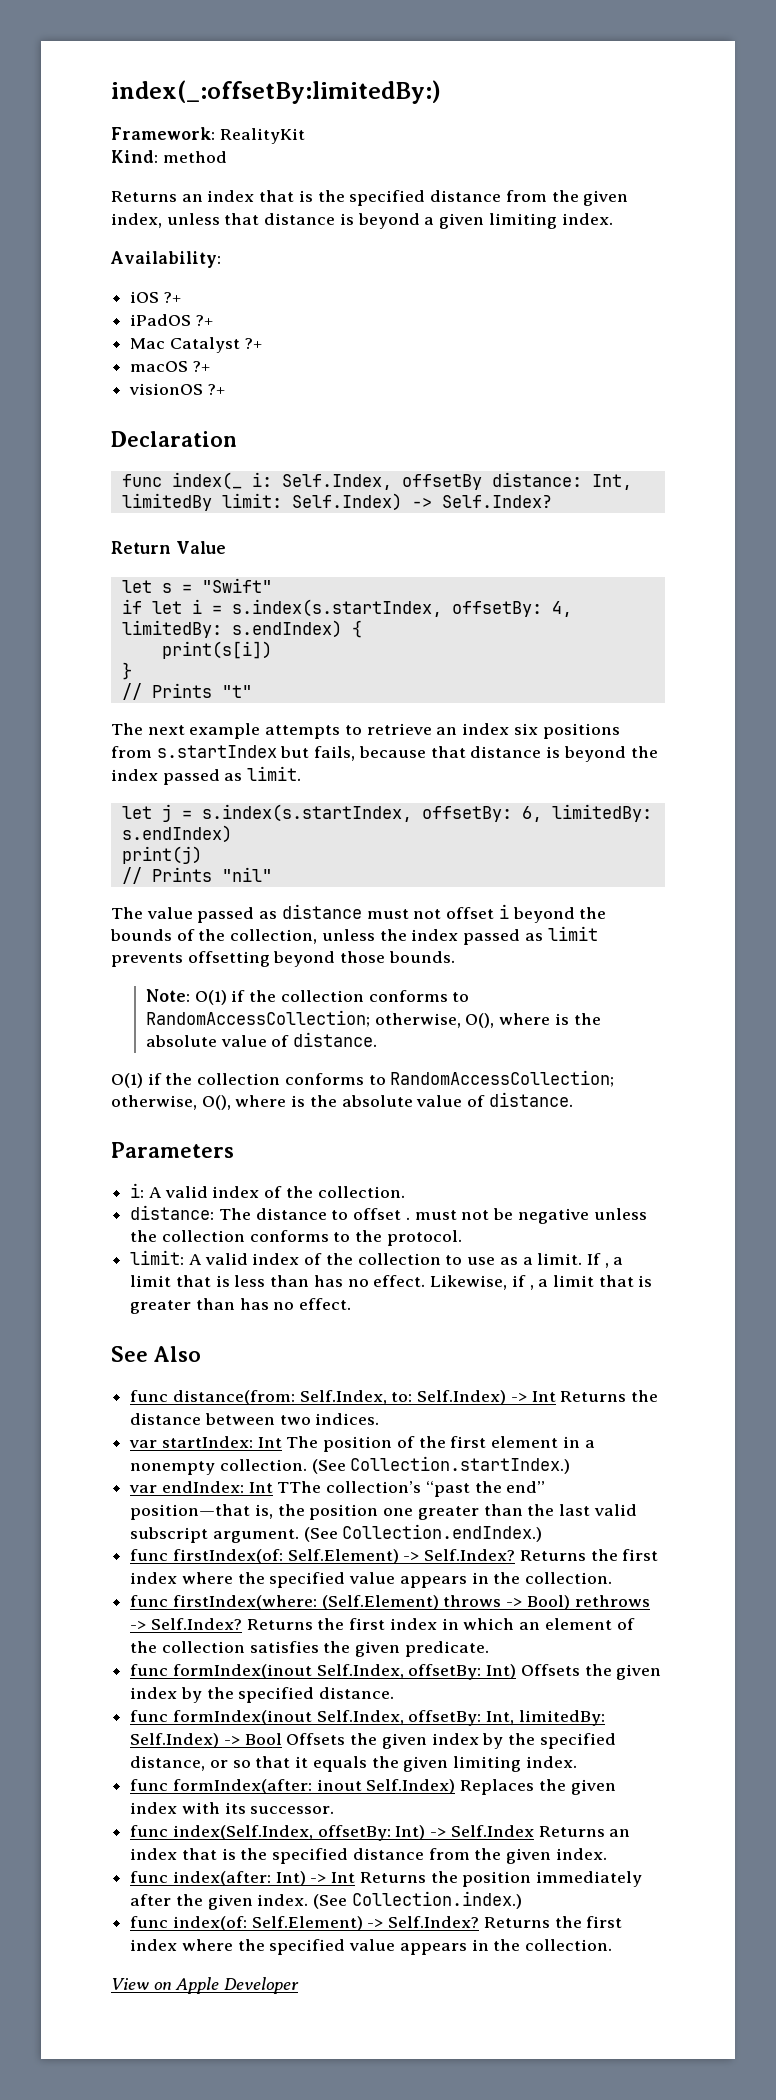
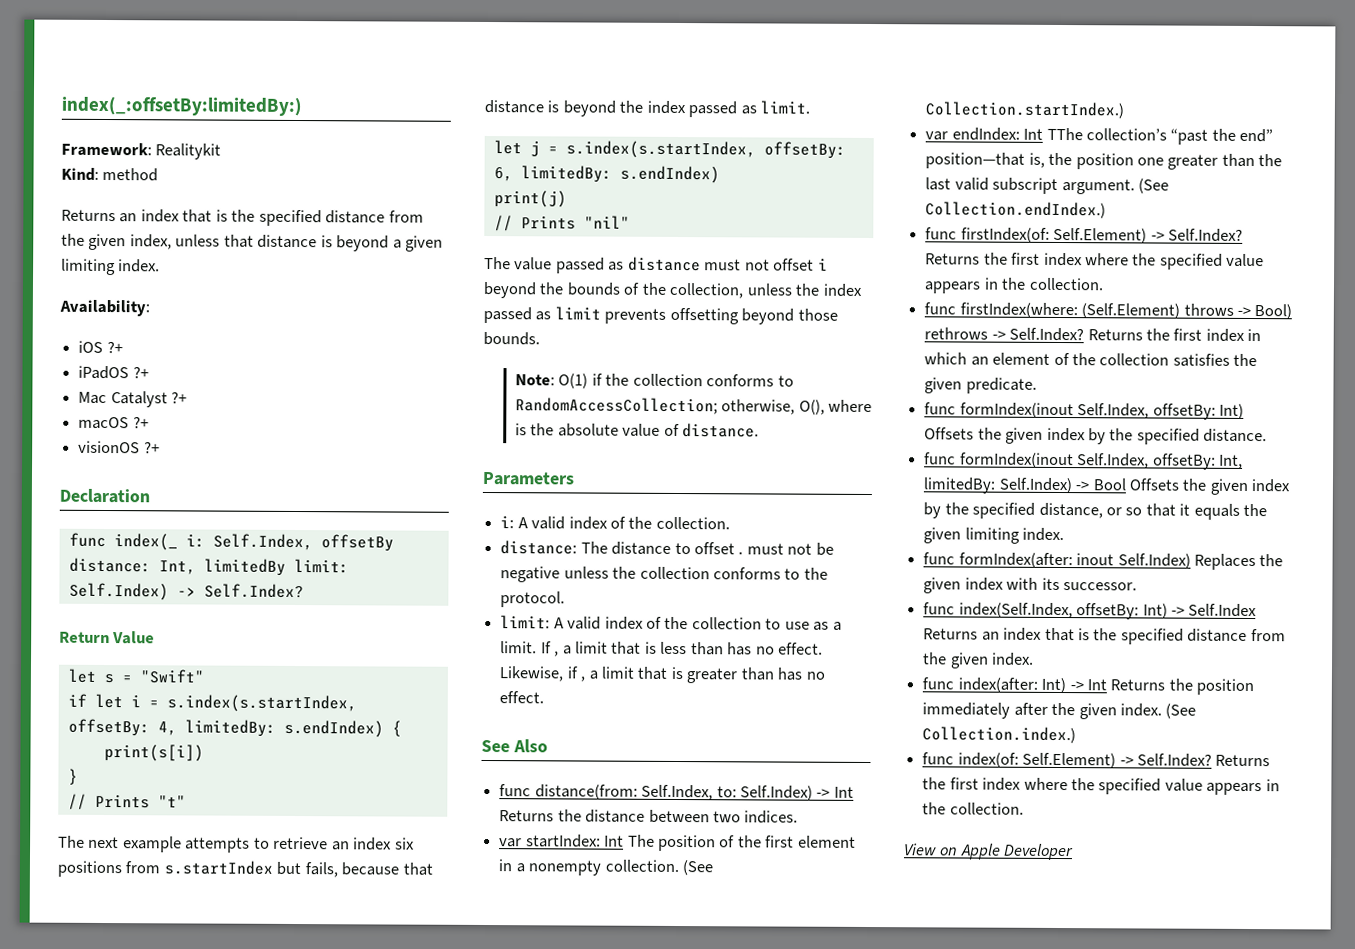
[219,128,305,144] RealityKit -> [155,143,222,160] Realitykit
[111,1070,615,1088] [111,1092,573,1110] // O(1) if the collection conforms to RandomAccessCollection; otherwise, O(), where is the absolute value of distance. -> (760, 430) none

